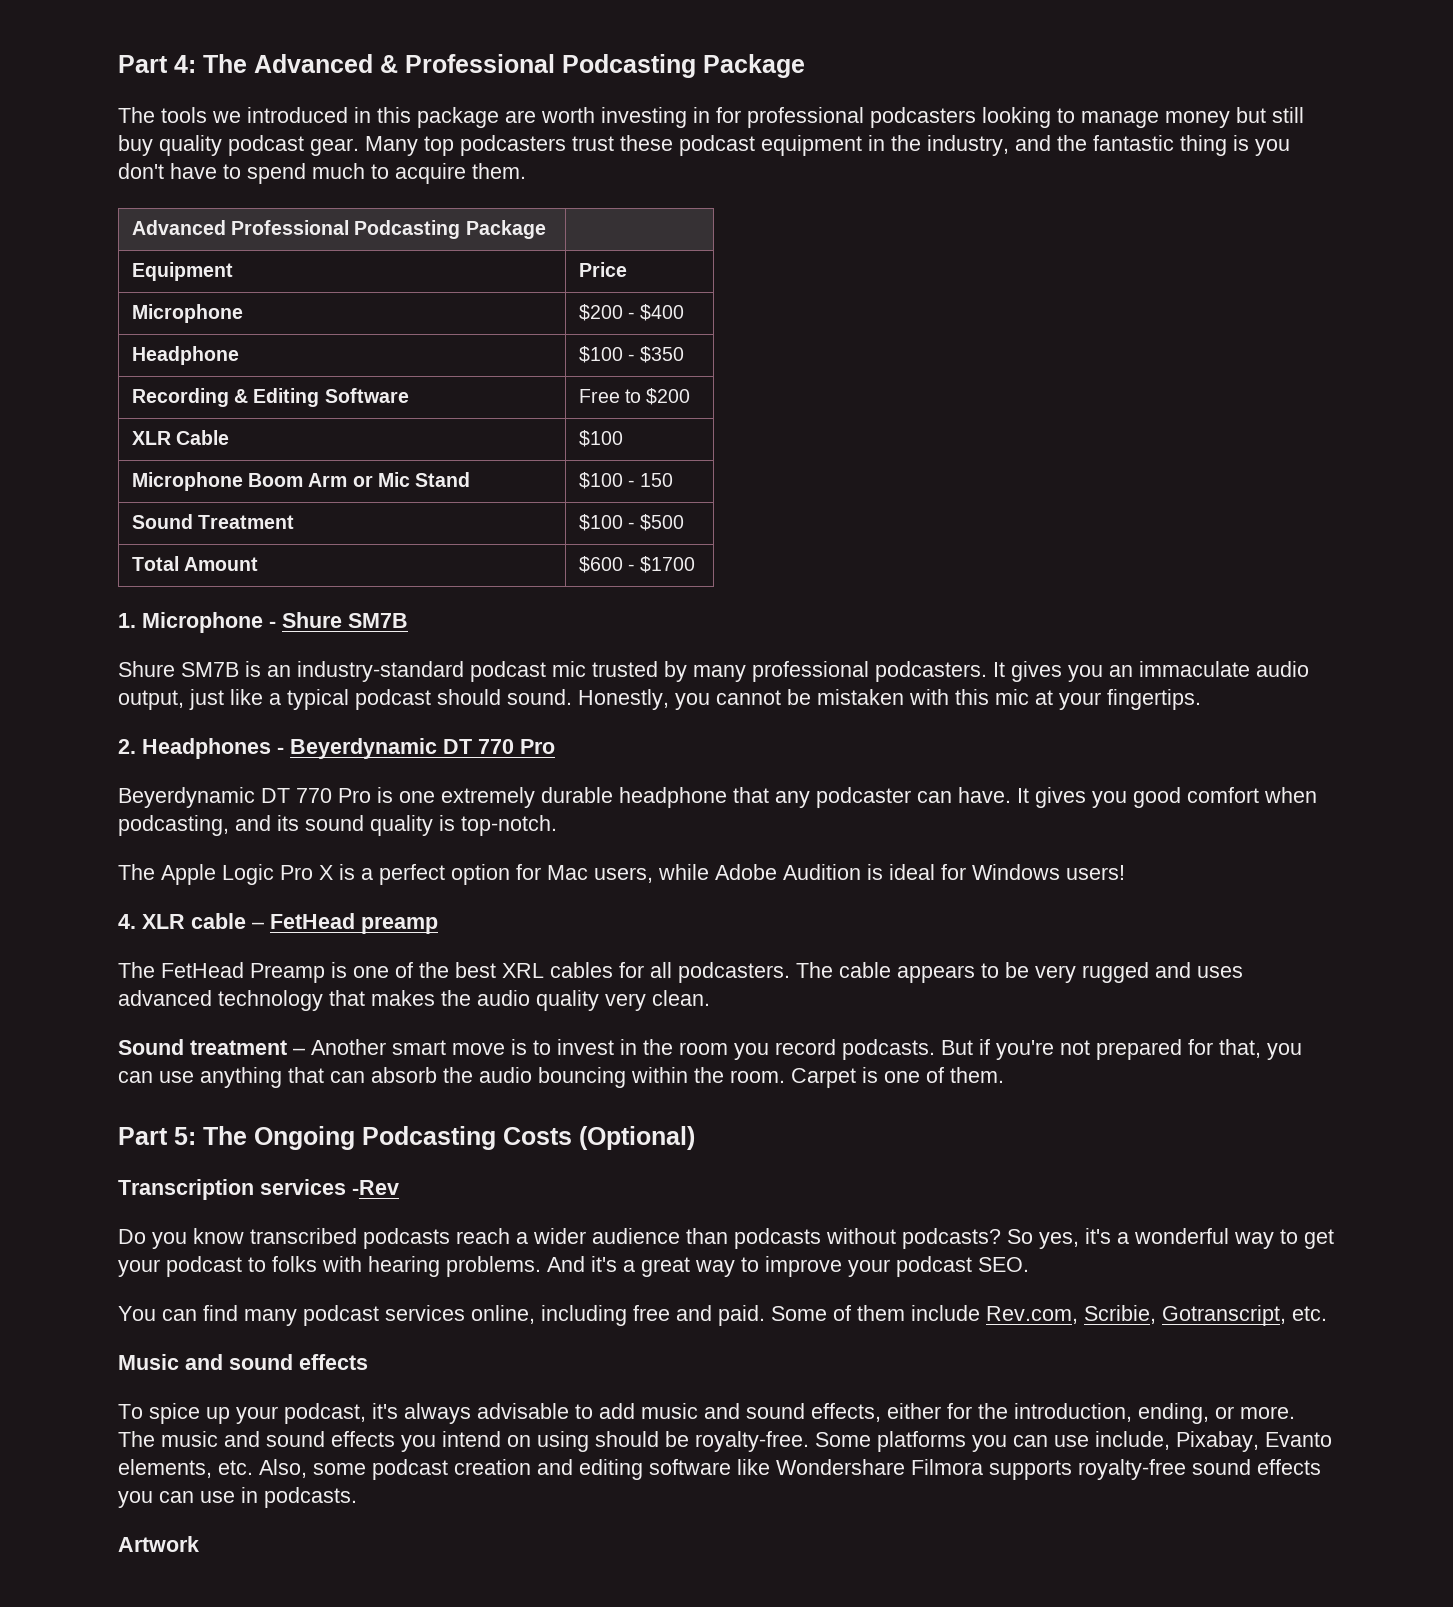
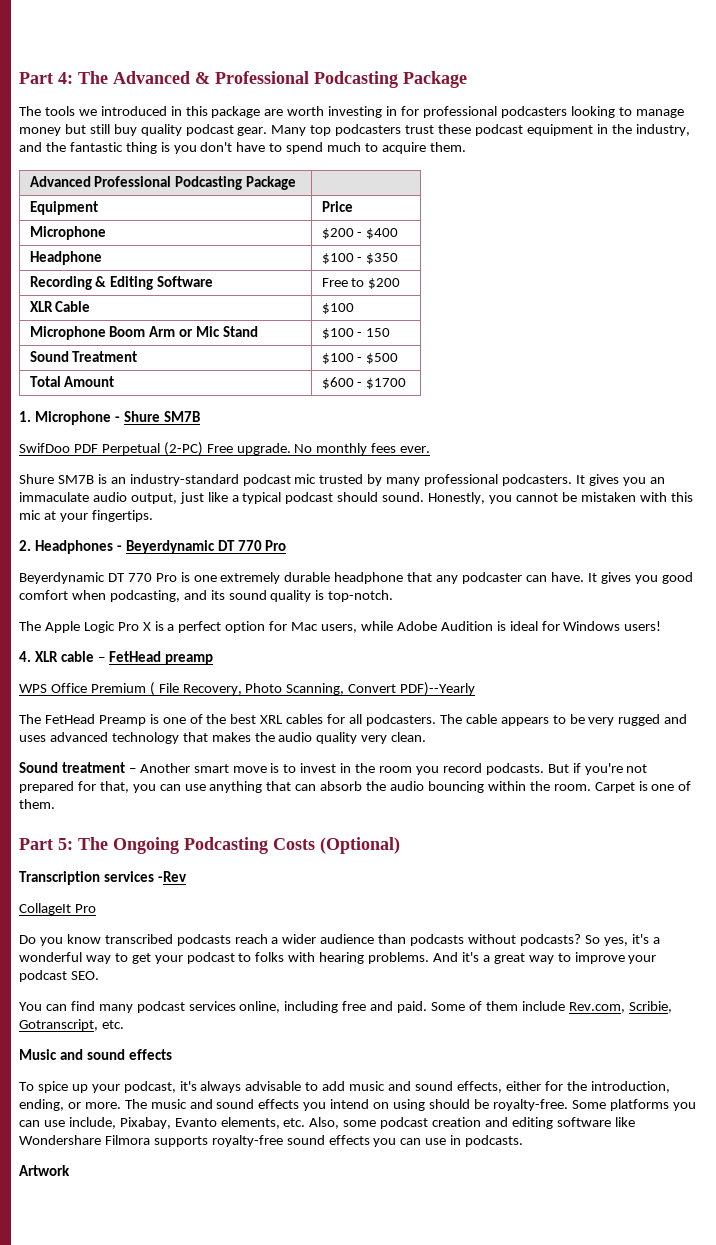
(408, 620) none -> [19,442,431,456] // SwifDoo PDF Perpetual (2-PC) Free upgrade. No monthly fees ever.
(438, 925) none -> [19,682,476,696] // WPS Office Premium ( File Recovery, Photo Scanning, Convert PDF)--Yearly
(399, 1187) none -> [19,903,96,915] // CollageIt Pro

